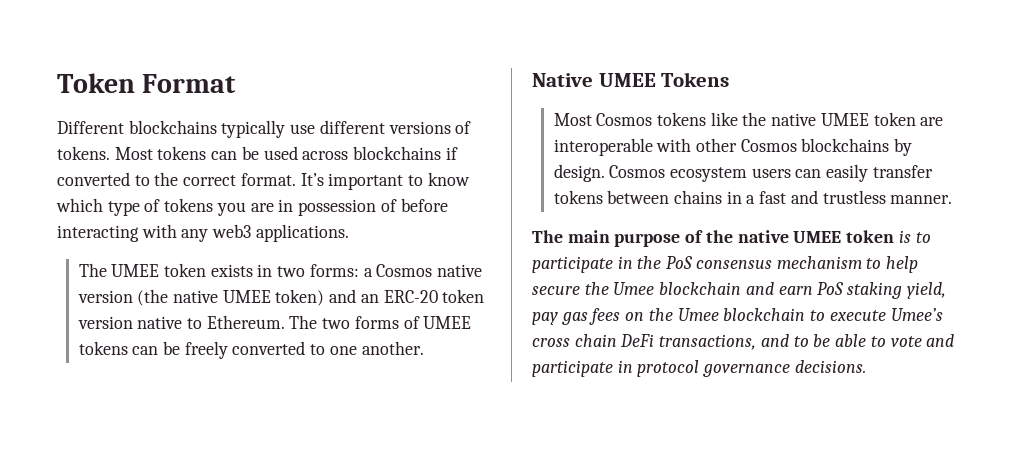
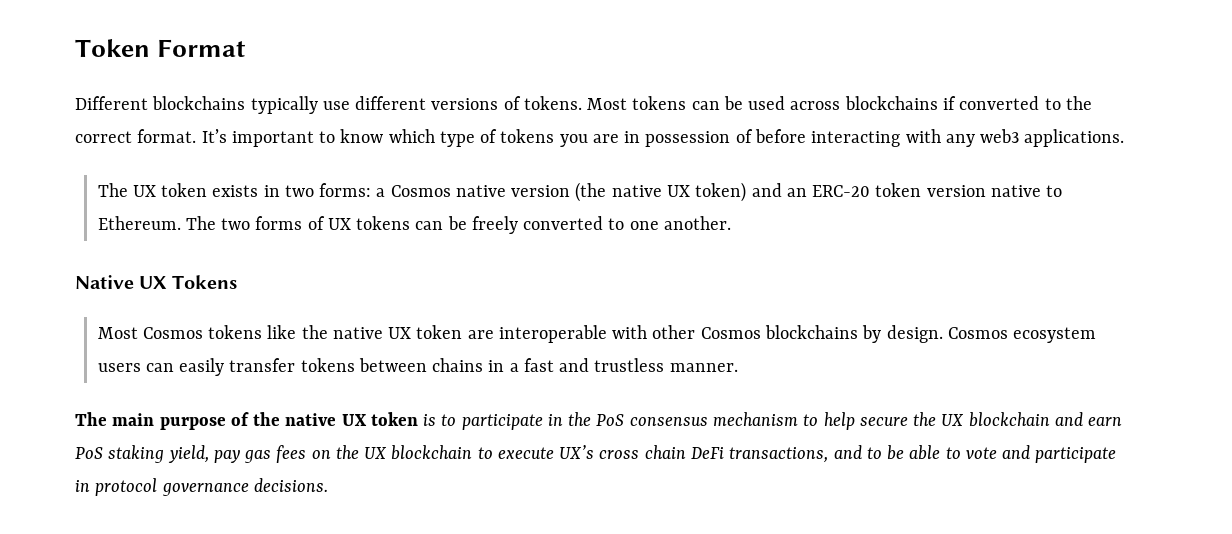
[111,264,160,277] UMEE -> [132,185,156,197] UX
[222,290,271,303] UMEE -> [666,185,690,197] UX
[423,316,472,329] UMEE -> [327,218,351,230] UX
[598,73,656,87] UMEE -> [139,276,168,289] UX
[820,113,869,126] UMEE -> [388,327,412,339] UX
[793,231,842,243] UMEE -> [341,414,367,426] UX
[613,282,655,295] Umee -> [941,414,965,426] UX
[677,308,719,321] Umee -> [364,447,388,459] UX
[890,308,943,321] Umee’s -> [559,445,595,459] UX’s

